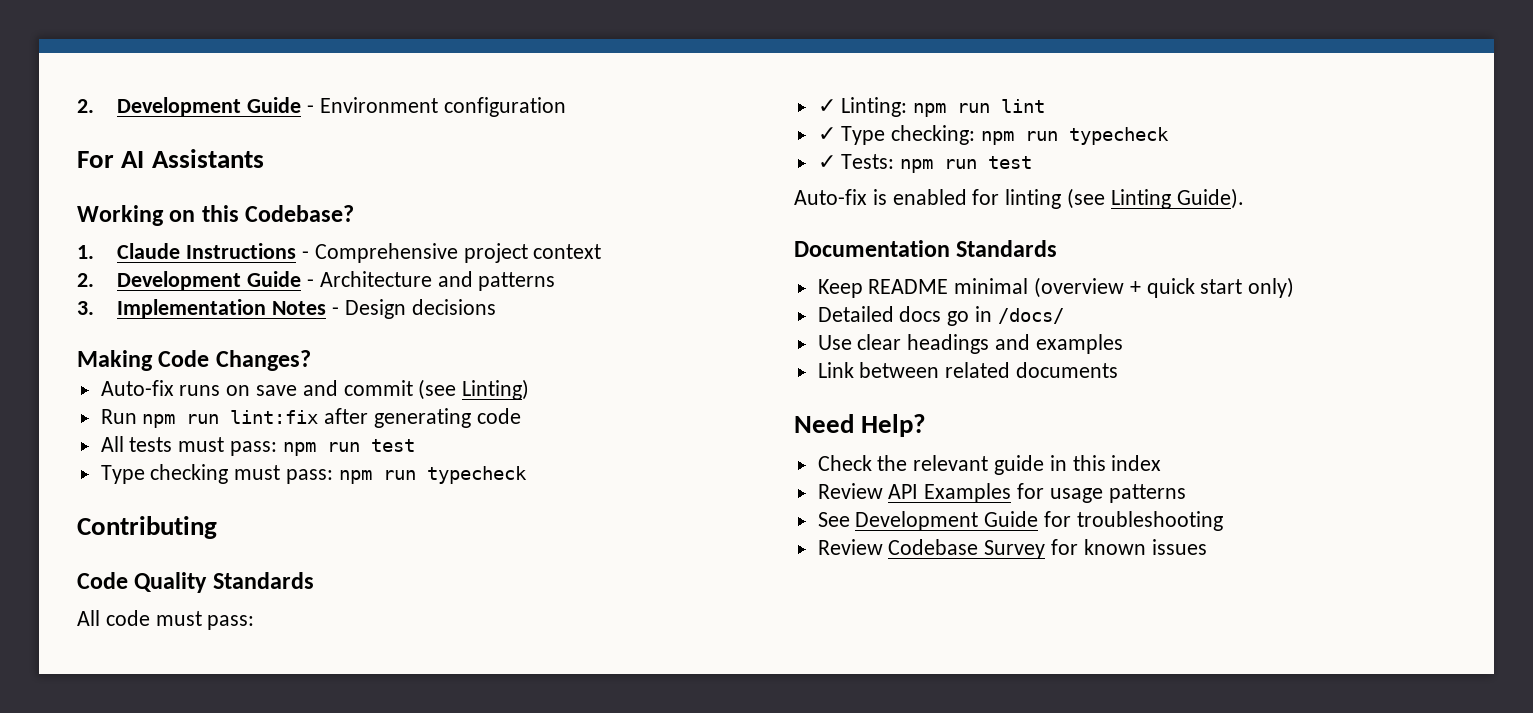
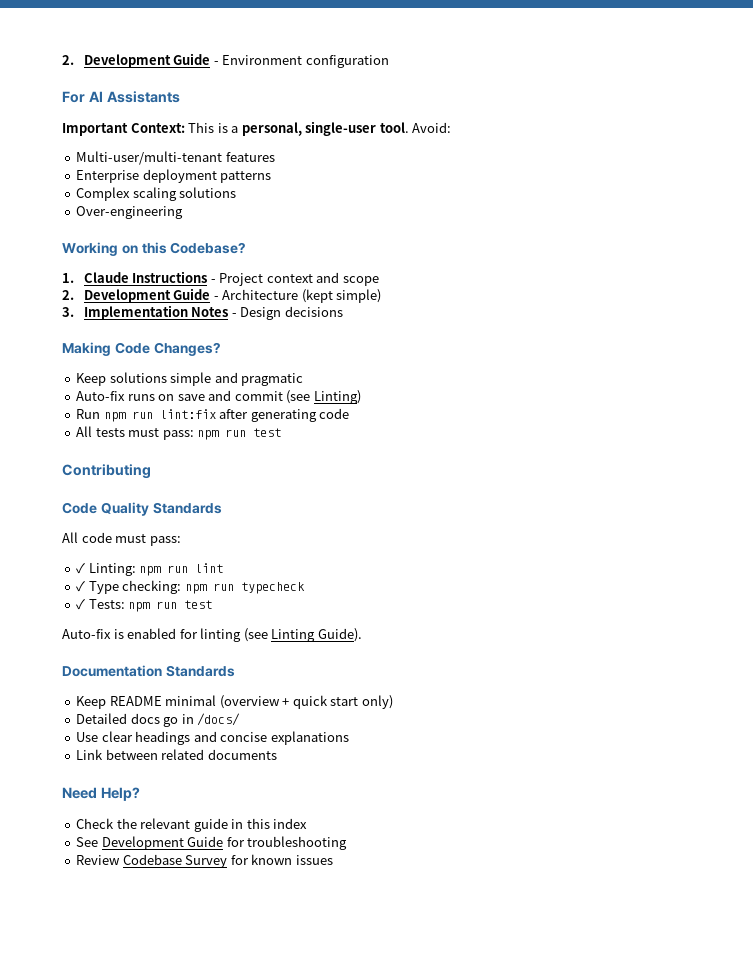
(264, 158) none -> [62,121,452,136] [76,151,275,165] [76,169,272,183] [76,187,237,201] [76,206,184,219] // Important Context: This is a personal, single-user tool. Avoid: // Multi-user/multi-tenant features // Enterprise deployment patterns // Complex scaling solutions // Over-engineering
[314,243,528,263] Comprehensive project -> [219,273,264,286] Project
(602, 251) none -> [316,272,379,286] and scope
[437,271,556,291] and patterns -> [301,289,382,303] (kept simple)
(311, 360) none -> [76,372,304,386] // Keep solutions simple and pragmatic
[100,464,527,484] // Type checking must pass: npm run typecheck -> (282, 432) none
[1035,334,1123,354] examples -> [220,731,349,745] concise explanations
[817,483,1186,503] // Review API Examples for usage patterns -> (308, 823) none

